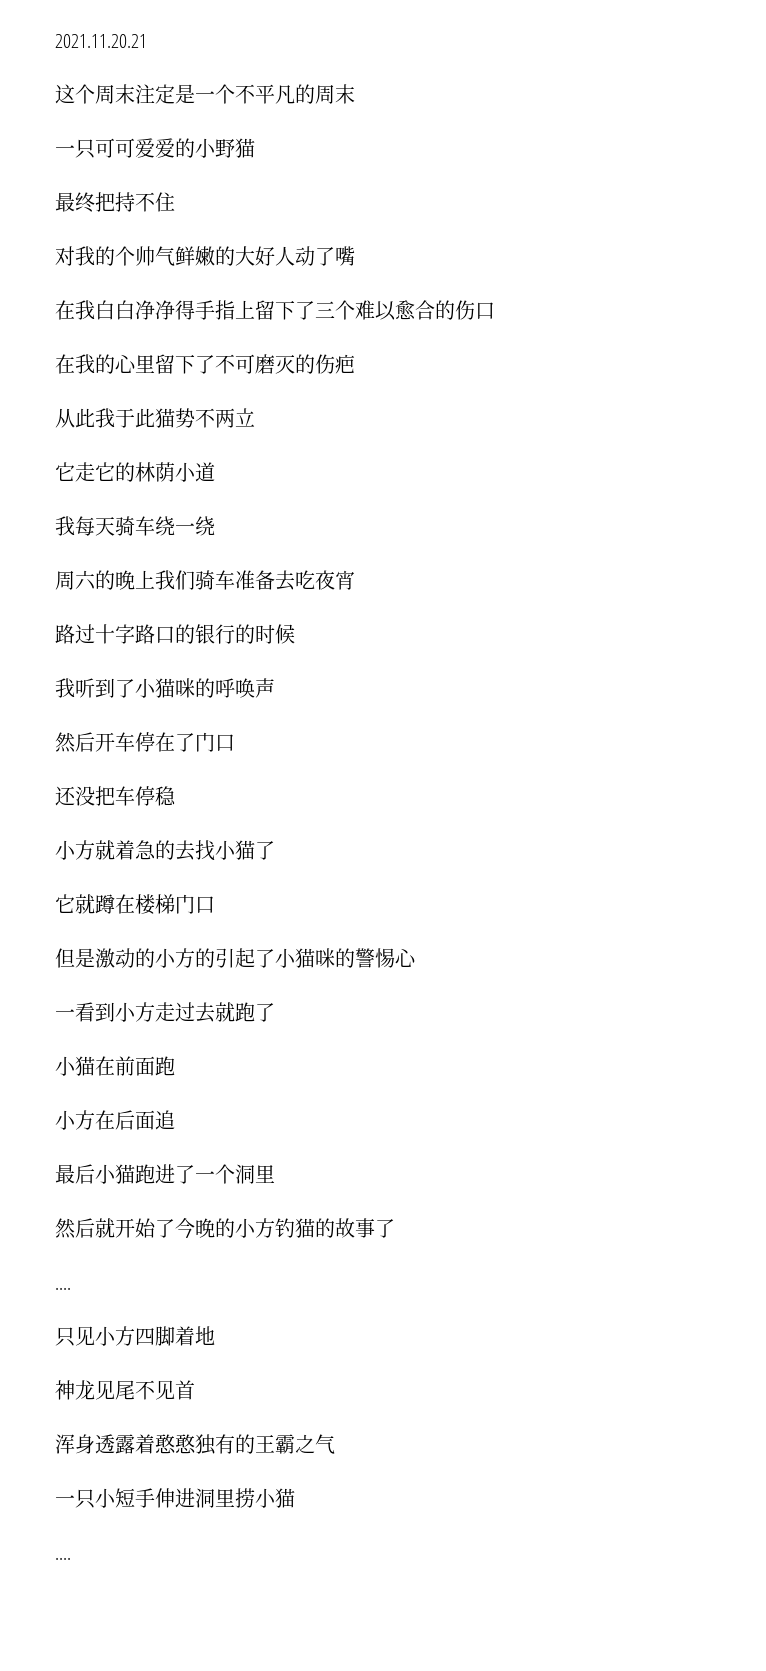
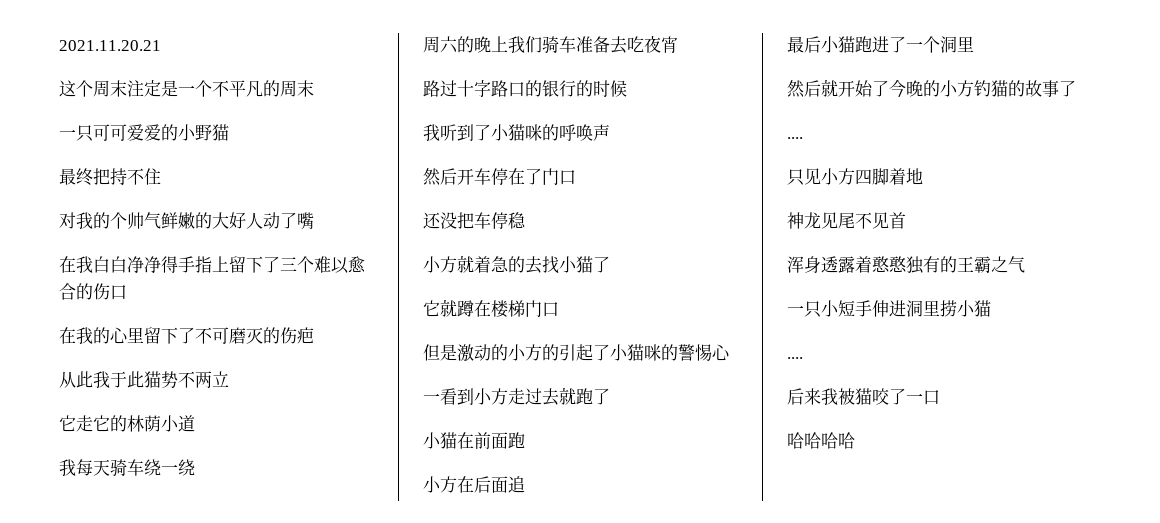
(71, 1558) none -> [787,388,940,405] [787,432,855,449] // 后来我被猫咬了一口 // 哈哈哈哈

